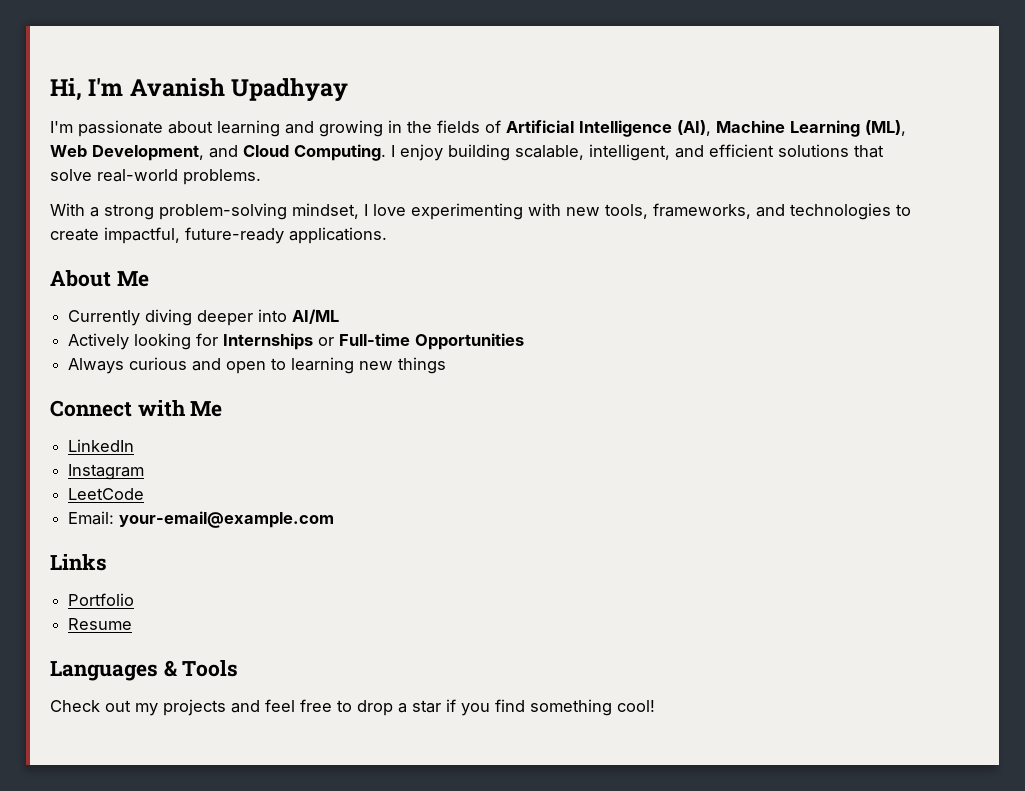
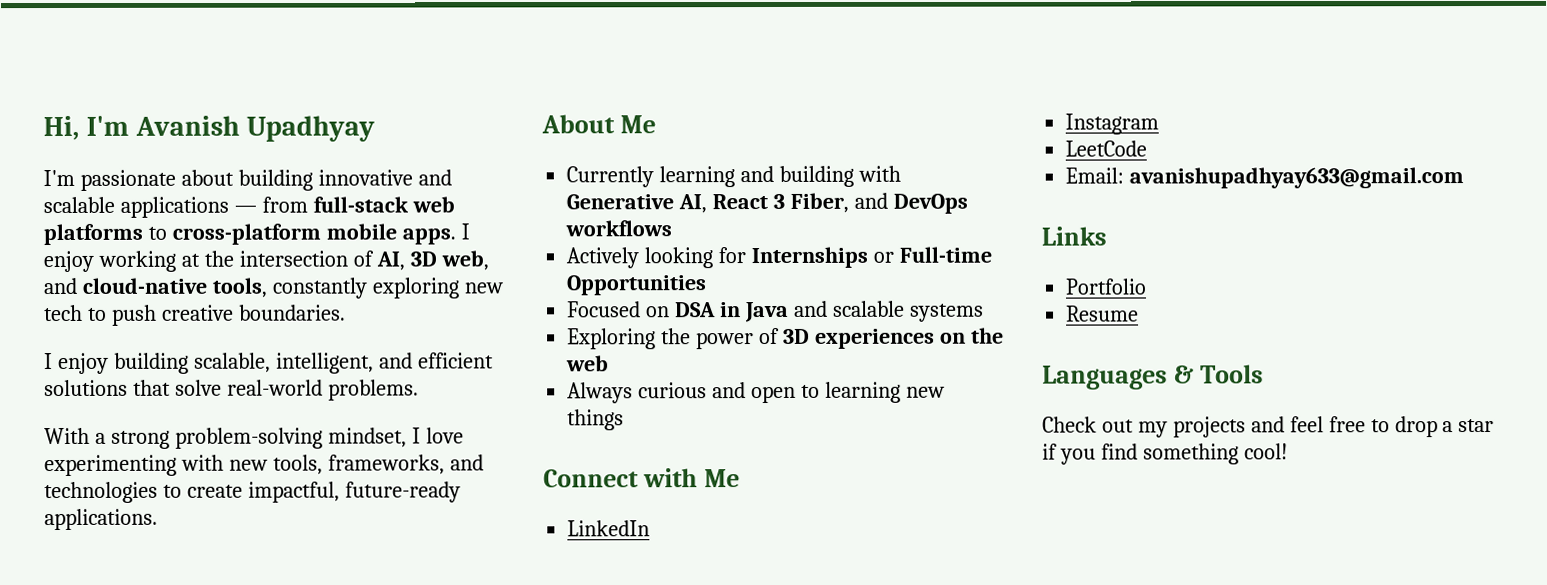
[217,120,906,137] [50,144,386,161] learning and growing in the fields of Artificial Intelligence (AI), Machine Learning (ML), Web Development, and Cloud Computing. -> [237,169,452,191] [43,196,455,218] [43,223,470,246] [43,250,489,273] [43,277,504,299] [44,304,346,326] building innovative and scalable applications — from full-stack web platforms to cross-platform mobile apps. I enjoy working at the intersection of AI, 3D web, and cloud-native tools, constantly exploring new tech to push creative boundaries. //
[145,309,340,326] diving deeper into AI/ML -> [659,165,901,188] [566,192,968,214] [565,220,673,237] learning and building with Generative AI, React 3 Fiber, and DevOps workflows
(525, 341) none -> [567,300,984,323] [567,327,1004,350] [566,355,610,372] // Focused on DSA in Java and scalable systems // Exploring the power of 3D experiences on the web
[119,511,335,528] your-email@example.com -> [1129,167,1465,189] avanishupadhyay633@gmail.com

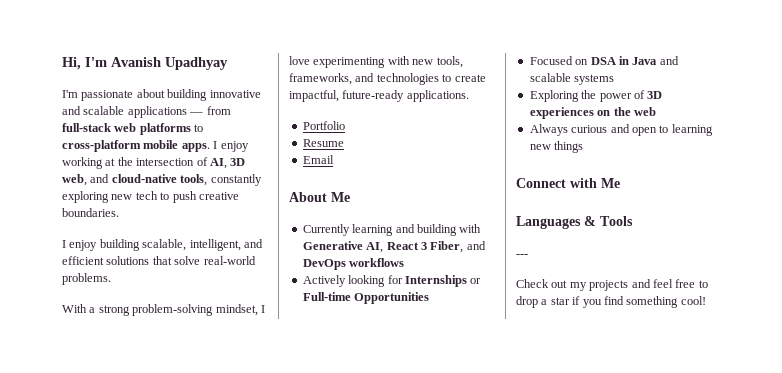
(158, 519) none -> [302,121,345,130] [302,139,344,147] [302,155,334,164] // Portfolio // Resume // Email
[567,520,651,537] [1065,113,1160,135] [1065,140,1148,157] [1065,167,1465,189] [1041,226,1107,246] [1065,278,1148,295] [1066,305,1140,322] // LinkedIn // Instagram // LeetCode // Email: avanishupadhyay633@gmail.com // Links // Portfolio // Resume -> (620, 183) none
(1264, 374) none -> [516,254,528,257] // ---

